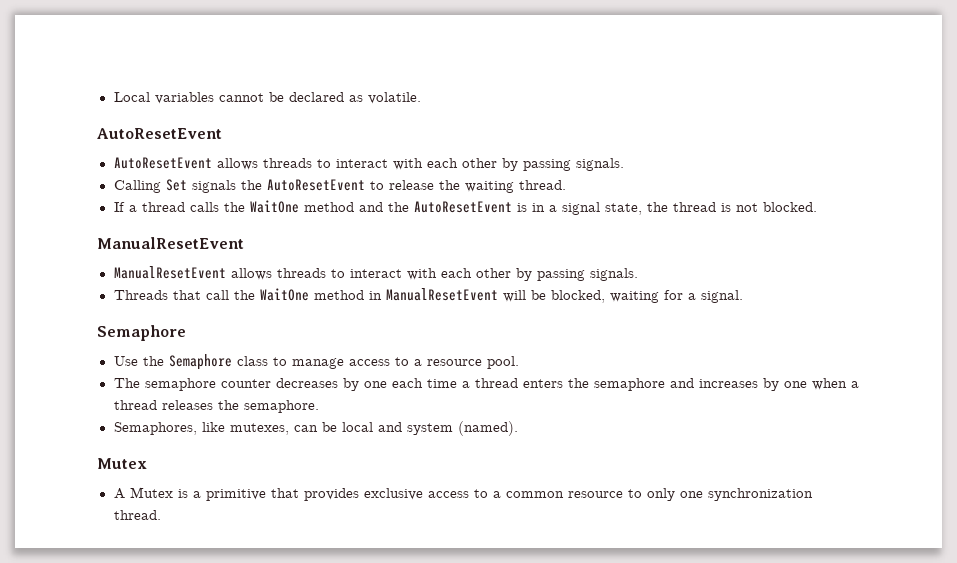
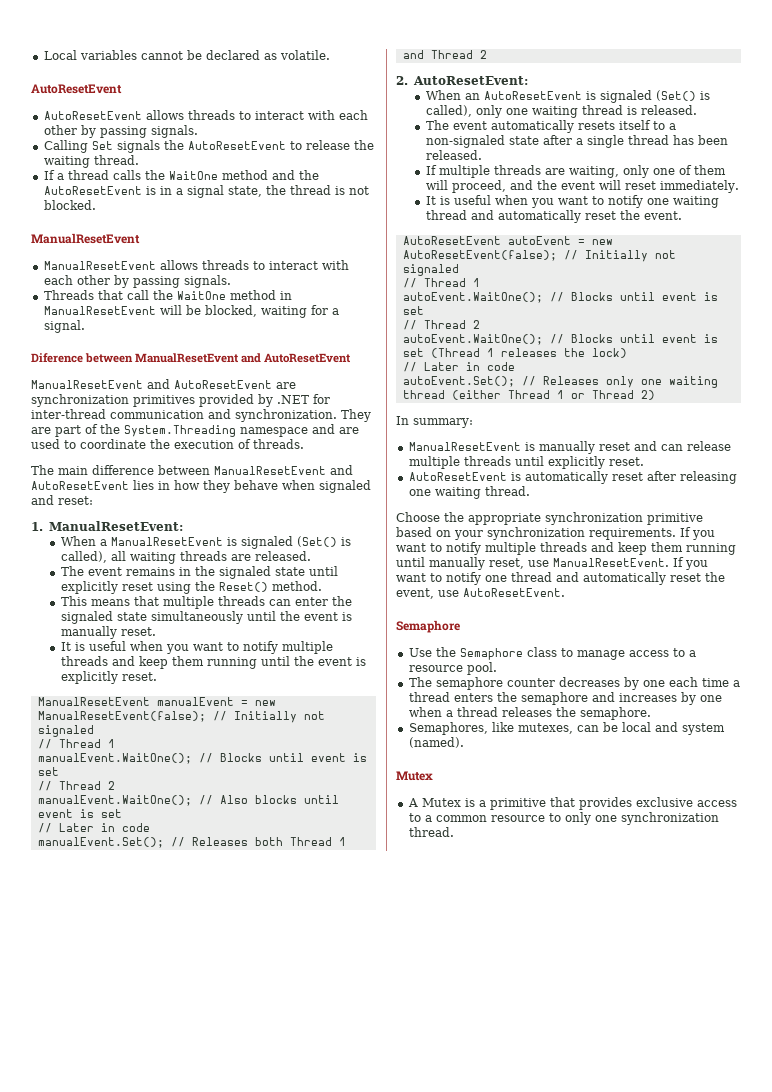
(743, 296) none -> [31,353,352,363] [31,379,296,389] [31,394,330,407] [31,409,371,422] [31,424,359,437] [31,439,304,449] [31,465,353,475] [31,480,371,493] [31,495,93,505] [31,521,183,531] [60,536,351,549] [60,551,311,564] [60,566,338,579] [60,581,322,594] [60,596,352,609] [60,611,352,624] [60,626,156,639] [60,641,333,654] [60,656,366,669] [60,671,157,684] [37,697,276,706] [37,711,325,723] [37,725,94,737] [37,739,115,749] [37,753,367,764] [37,767,59,776] [37,781,115,791] [37,795,339,806] [37,809,122,818] [37,823,150,833] [37,837,346,848] [402,50,487,59] [396,76,528,85] [425,90,710,103] [425,105,697,118] [425,120,676,133] [425,135,728,148] [425,150,482,160] [425,165,726,178] [425,180,739,193] [425,195,719,208] [425,210,682,223] [402,236,613,245] [402,250,676,262] [402,264,459,276] [402,278,480,288] [402,292,718,303] [402,306,424,315] [402,320,480,330] [402,334,718,345] [402,348,627,358] [402,362,515,372] [402,376,718,388] [402,390,655,400] [396,416,473,428] [408,441,731,454] [408,456,644,469] [408,471,737,484] [408,486,530,499] [396,512,703,525] [396,527,715,540] [396,542,736,555] [396,557,708,570] [396,572,725,585] [396,588,565,599] // Diference between ManualResetEvent and AutoResetEvent // ManualResetEvent and AutoResetEvent are synchronization primitives provided by .NET for inter-thread communication and synchronization. They are part of the System.Threading namespace and are used to coordinate the execution of threads. // The main difference between ManualResetEvent and AutoResetEvent lies in how they behave when signaled and reset: // 1. ManualResetEvent: // When a ManualResetEvent is signaled (Set() is called), all waiting threads are released. // The event remains in the signaled state until explicitly reset using the Reset() method. // This means that multiple threads can enter the signaled state simultaneously until the event is manually reset. // It is useful when you want to notify multiple threads and keep them running until the event is explicitly reset. // ManualResetEvent manualEvent = new ManualResetEvent(false); // Initially not signaled // // Thread 1 // manualEvent.WaitOne(); // Blocks until event is set // // Thread 2 // manualEvent.WaitOne(); // Also blocks until event is set // // Later in code // manualEvent.Set(); // Releases both Thread 1 and Thread 2 // 2. AutoResetEvent: // When an AutoResetEvent is signaled (Set() is called), only one waiting thread is released. // The event automatically resets itself to a non-signaled state after a single thread has been released. // If multiple threads are waiting, only one of them will proceed, and the event will reset immediately. // It is useful when you want to notify one waiting thread and automatically reset the event. // AutoResetEvent autoEvent = new AutoResetEvent(false); // Initially not signaled // // Thread 1 // autoEvent.WaitOne(); // Blocks until event is set // // Thread 2 // autoEvent.WaitOne(); // Blocks until event is set (Thread 1 releases the lock) // // Later in code // autoEvent.Set(); // Releases only one waiting thread (either Thread 1 or Thread 2) // In summary: // ManualResetEvent is manually reset and can release multiple threads until explicitly reset. // AutoResetEvent is automatically reset after releasing one waiting thread. // Choose the appropriate synchronization primitive based on your synchronization requirements. If you want to notify multiple threads and keep them running until manually reset, use ManualResetEvent. If you want to notify one thread and automatically reset the event, use AutoResetEvent.

